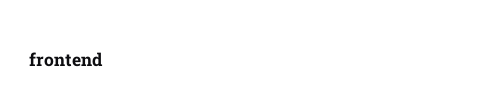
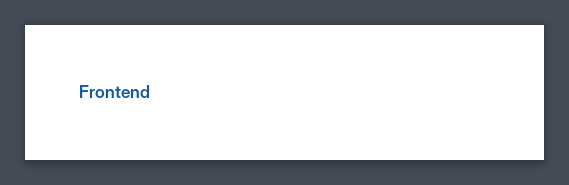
[29,52,103,67] frontend -> [79,85,150,98] Frontend

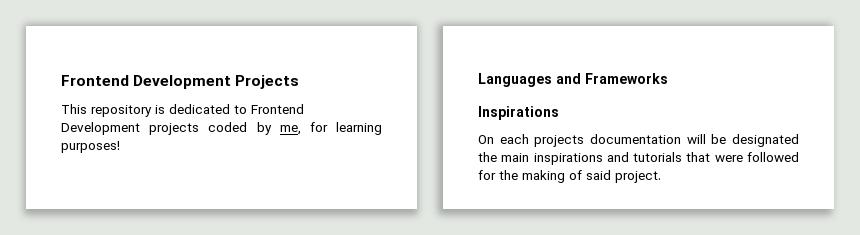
[79,85,150,98] Frontend -> [61,75,300,89] [61,104,304,117] [61,122,382,135] [61,141,120,153] [478,73,668,87] [478,106,559,120] [478,134,799,147] [478,152,799,165] [478,170,661,183] Frontend Development Projects // This repository is dedicated to Frontend Development projects coded by me, for learning purposes! // Languages and Frameworks // Inspirations // On each projects documentation will be designated the main inspirations and tutorials that were followed for the making of said project.

